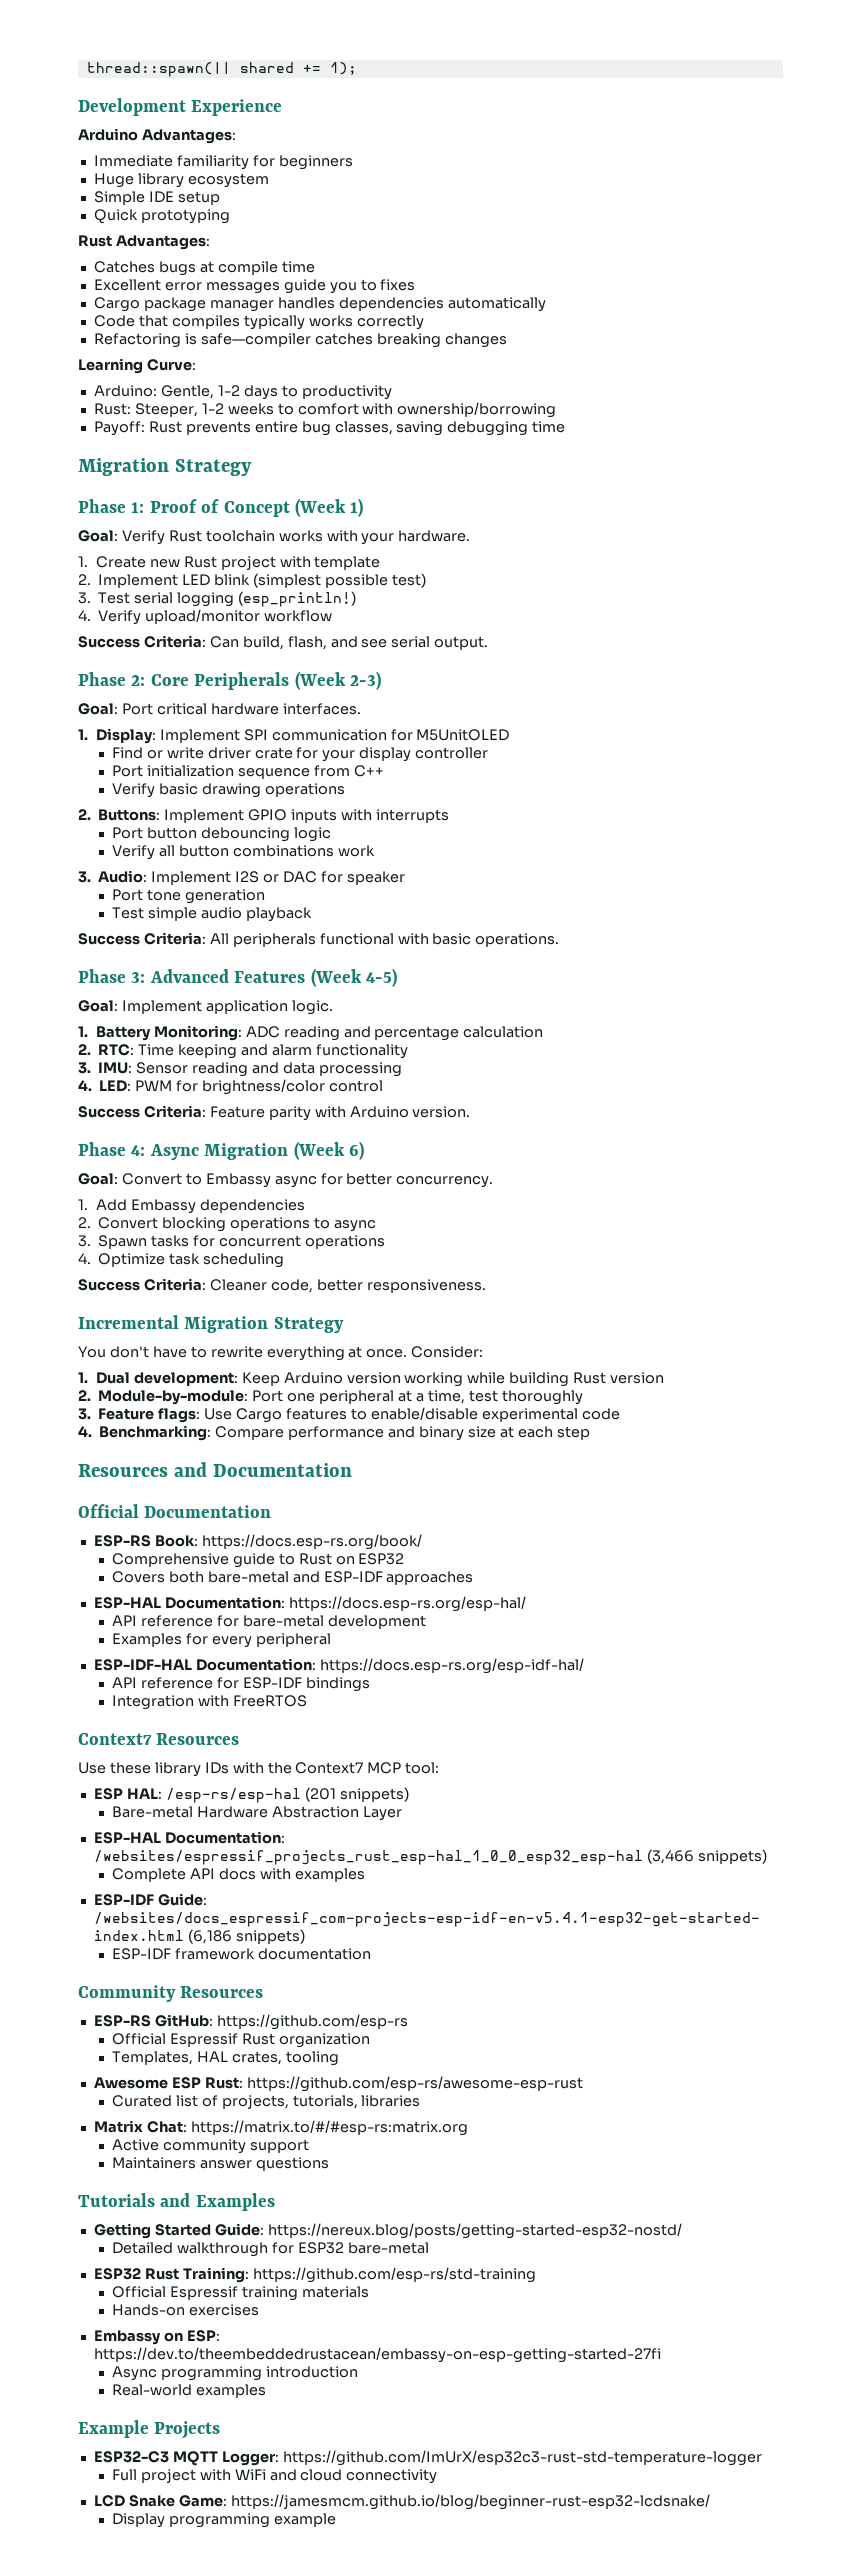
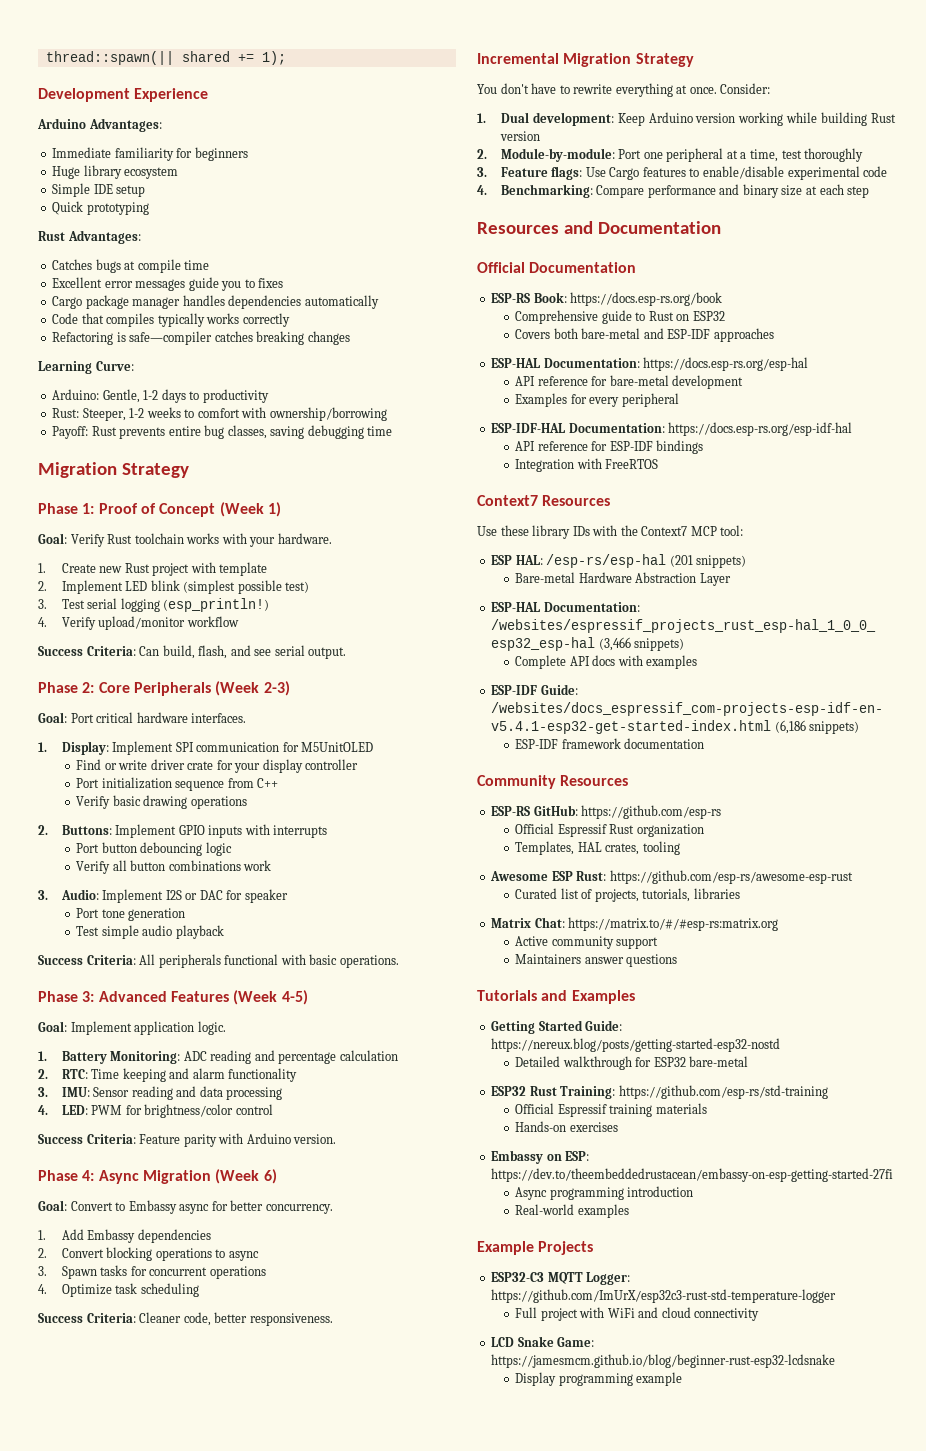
[201,1534,422,1550] https://docs.esp-rs.org/book/ -> [570,292,723,306] https://docs.esp-rs.org/book
[288,1596,526,1612] https://docs.esp-rs.org/esp-hal/ -> [643,357,809,371] https://docs.esp-rs.org/esp-hal
[319,1658,584,1674] https://docs.esp-rs.org/esp-idf-hal/ -> [668,422,853,436] https://docs.esp-rs.org/esp-idf-hal
[267,2223,682,2239] https://nereux.blog/posts/getting-started-esp32-nostd/ -> [491,1038,781,1052] https://nereux.blog/posts/getting-started-esp32-nostd
[230,2494,710,2510] https://jamesmcm.github.io/blog/beginner-rust-esp32-lcdsnake/ -> [491,1354,836,1368] https://jamesmcm.github.io/blog/beginner-rust-esp32-lcdsnake

